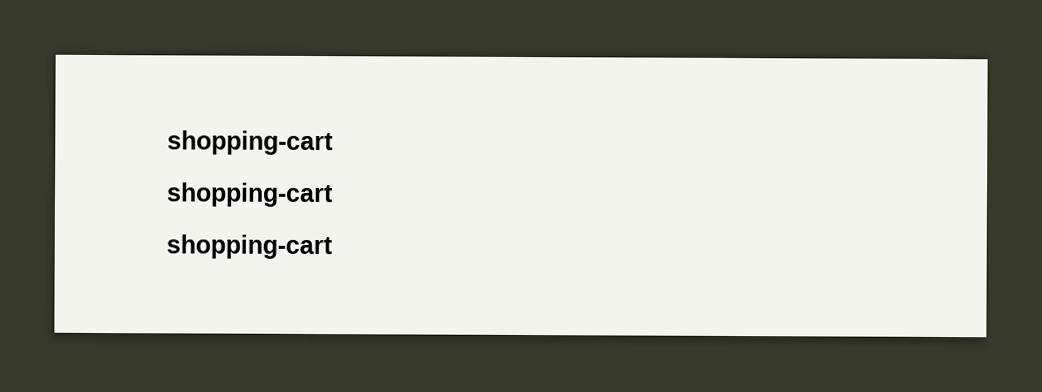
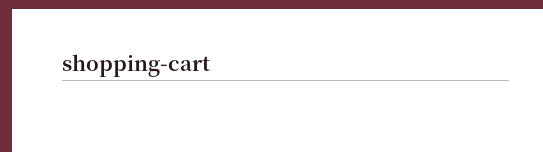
[167,130,334,156] [166,182,334,208] [166,234,333,260] shopping-cart // shopping-cart // shopping-cart -> [62,54,210,77] shopping-cart

